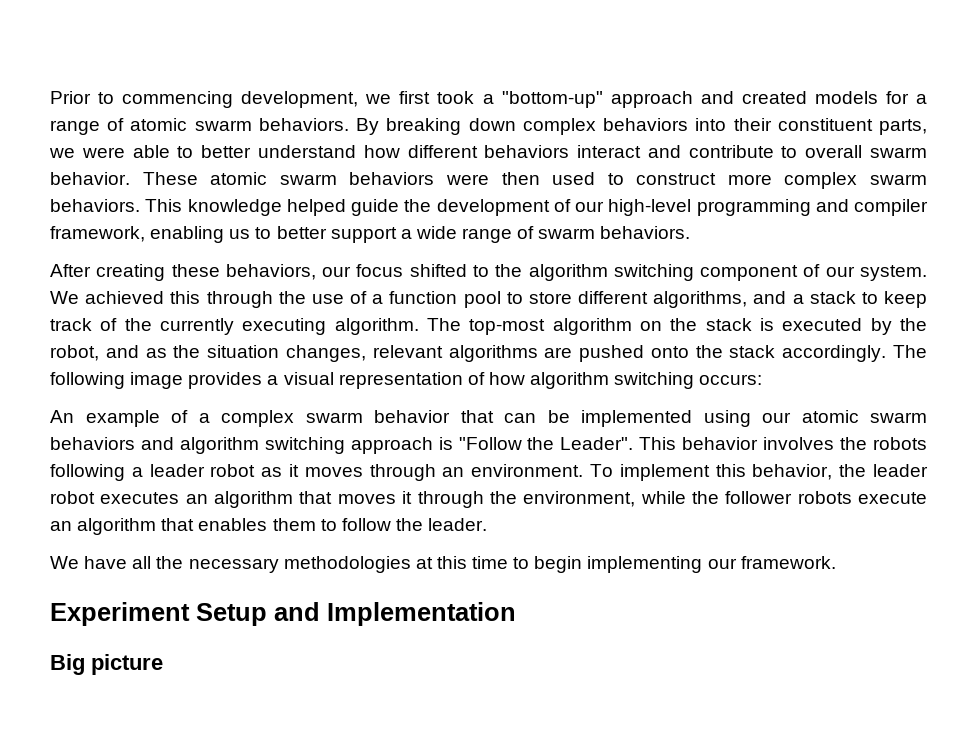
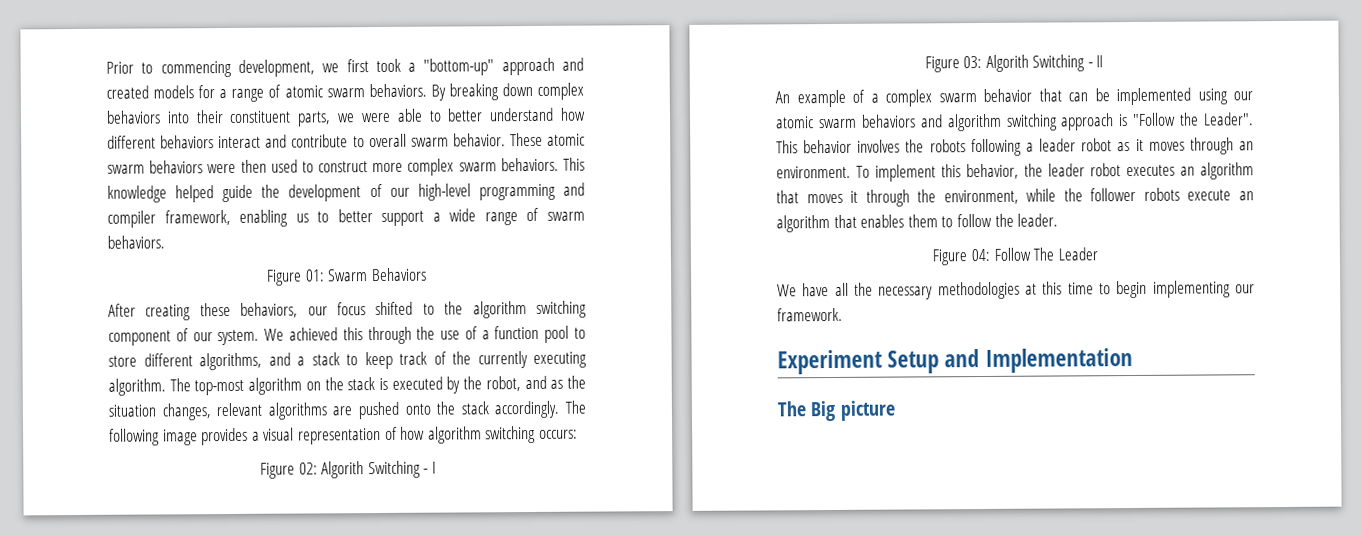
(691, 232) none -> [267,267,427,286] // Figure 01: Swarm Behaviors
(763, 379) none -> [260,460,436,479] [924,54,1104,73] // Figure 02: Algorith Switching - I // Figure 03: Algorith Switching - II
(488, 524) none -> [932,247,1098,266] // Figure 04: Follow The Leader
(516, 614) none -> [777,401,806,417] The

